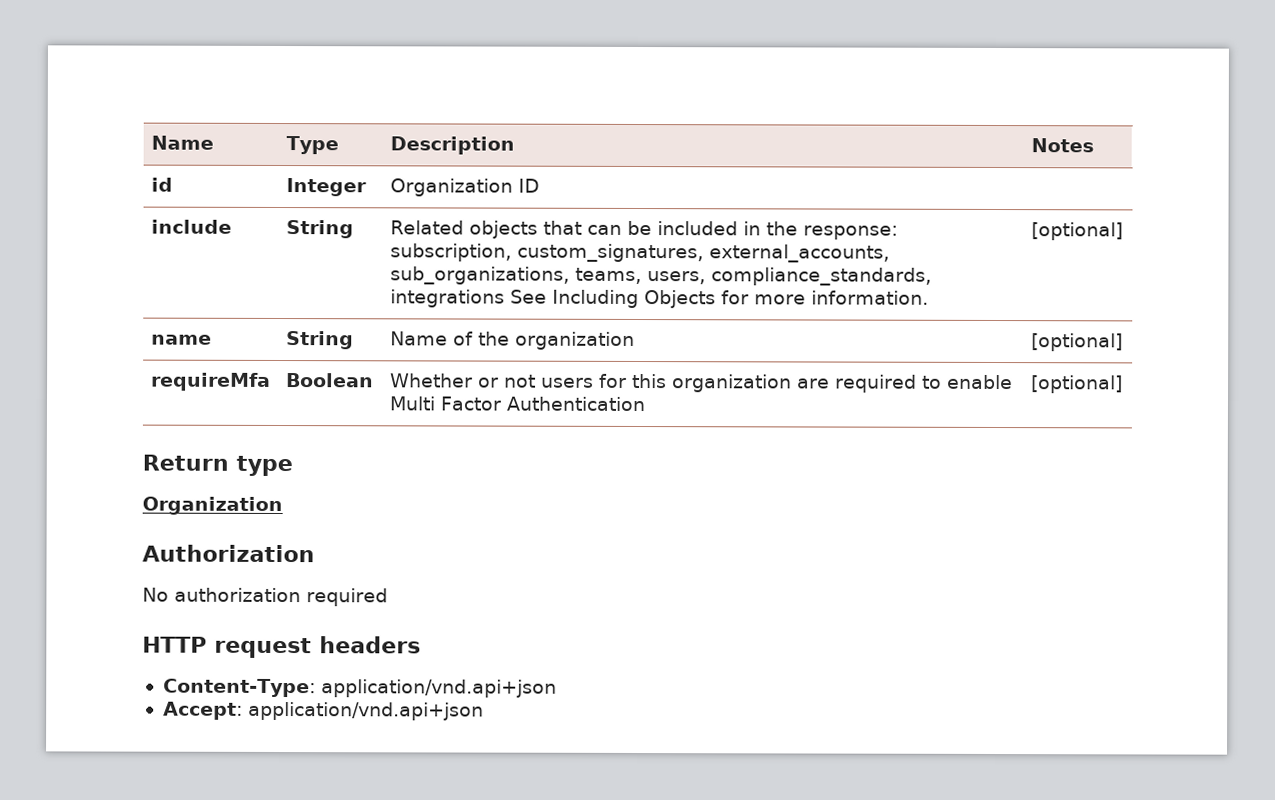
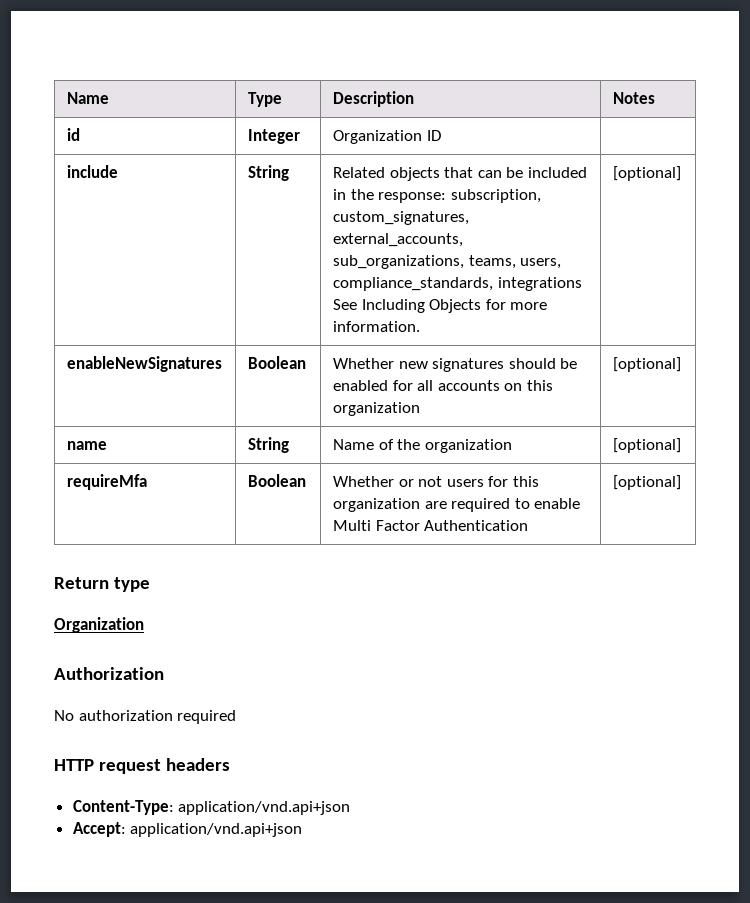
(1123, 231) none -> [66,356,222,372] [247,356,306,369] [332,358,578,372] [332,380,553,391] [332,402,420,416] [612,357,681,372] // enableNewSignatures | Boolean | Whether new signatures should be enabled for all accounts on this organization | [optional]

